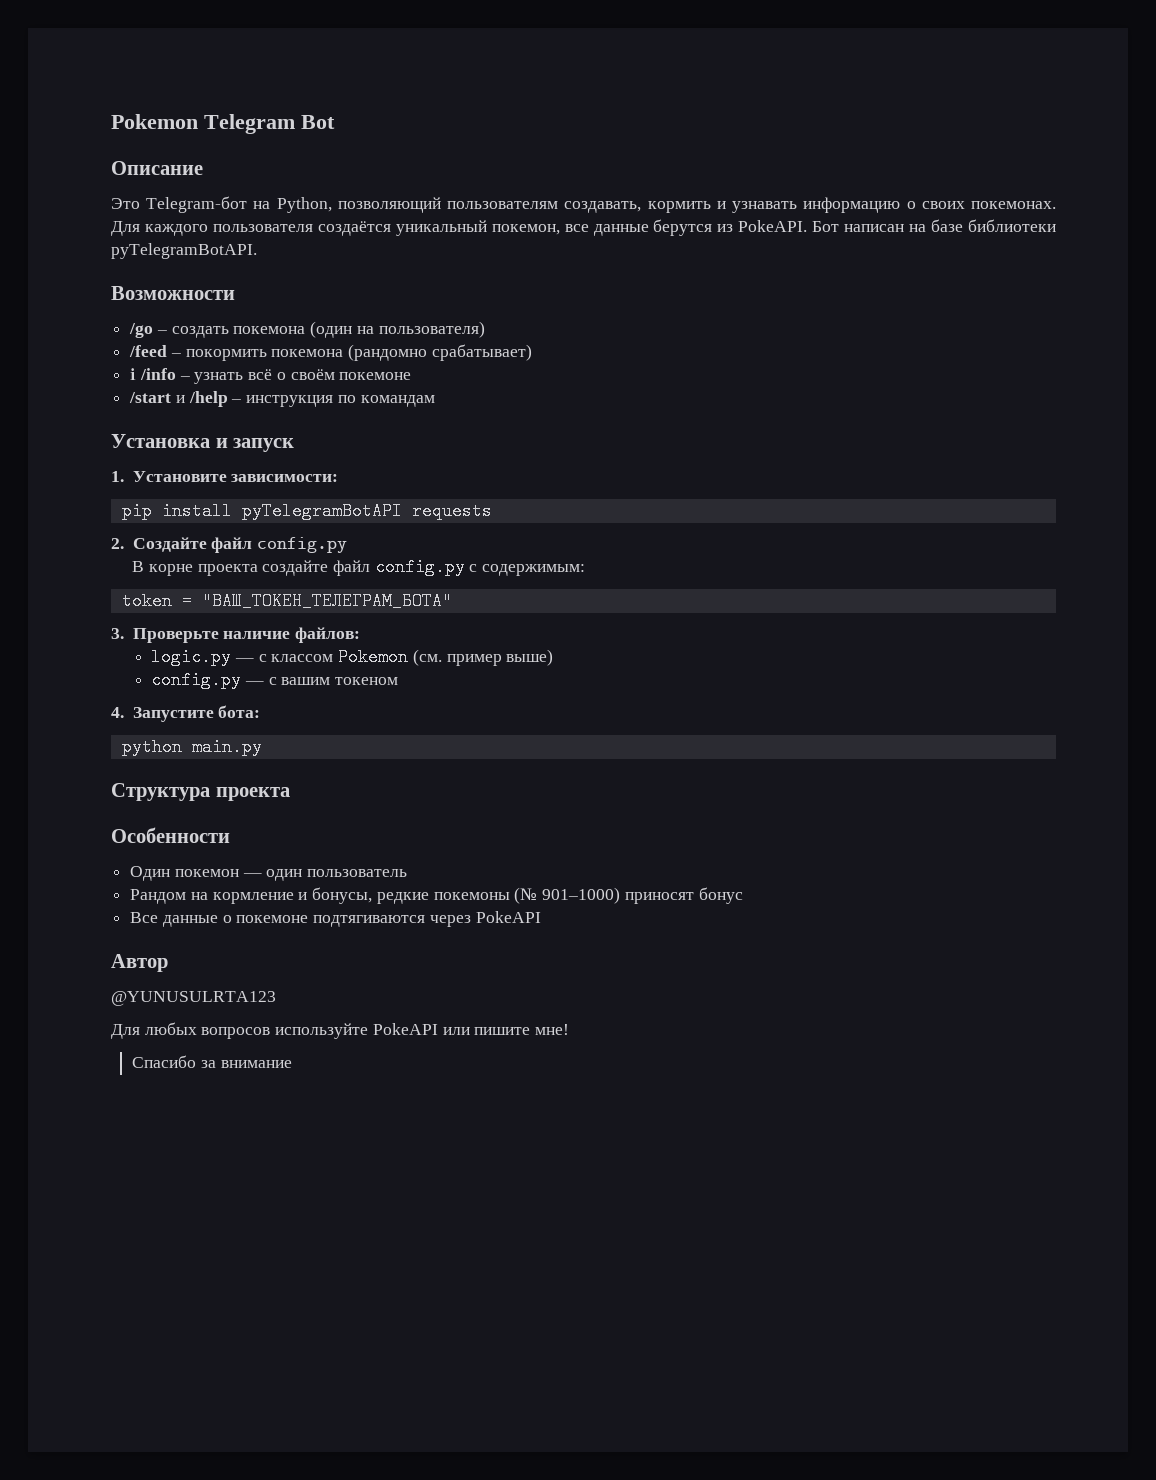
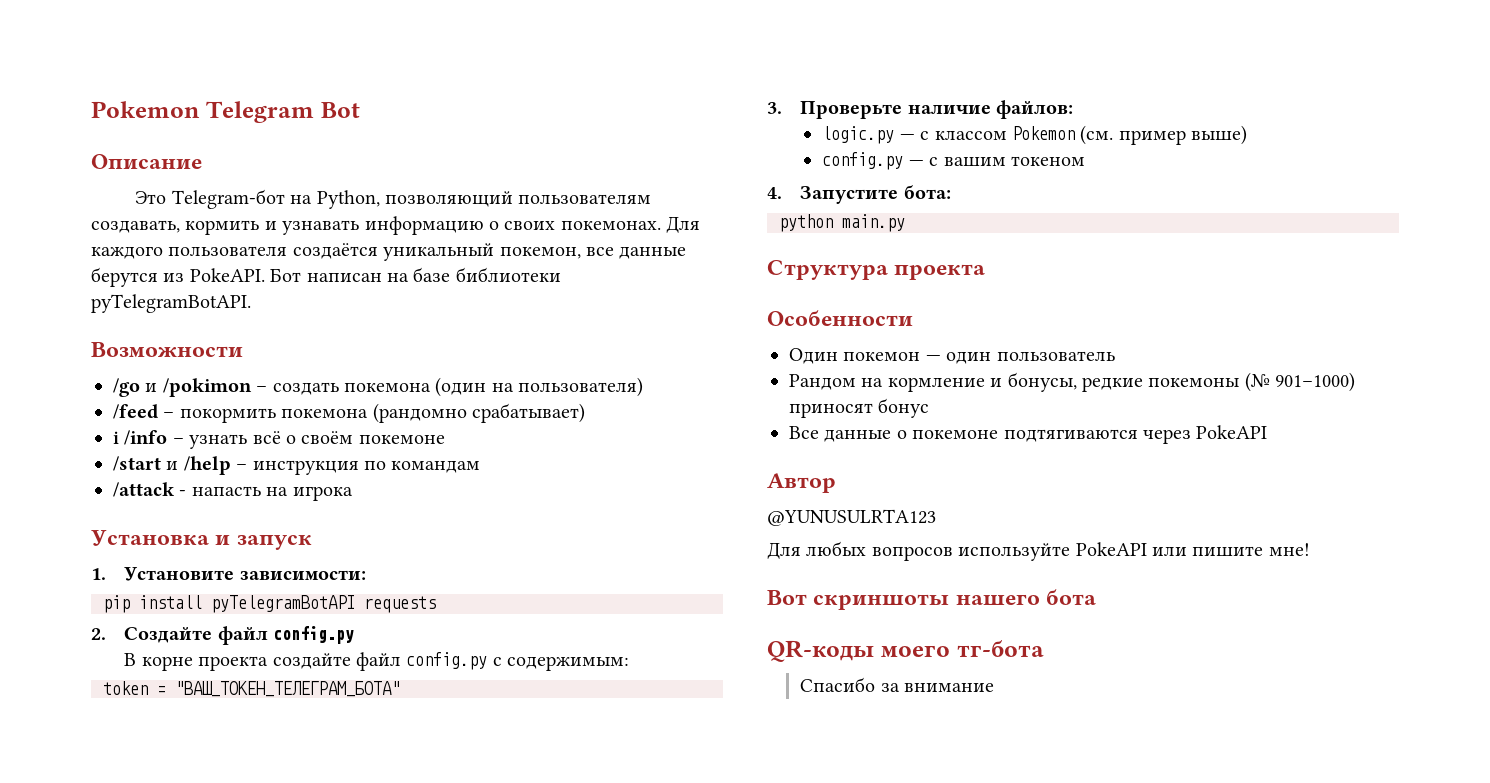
(154, 330) none -> [145,378,252,397] и /pokimon
(435, 401) none -> [113,482,353,501] // /attack - напасть на игрока
(570, 1029) none -> [767,589,1097,610] [767,640,1044,662] // Вот скриншоты нашего бота // QR-коды моего тг-бота

